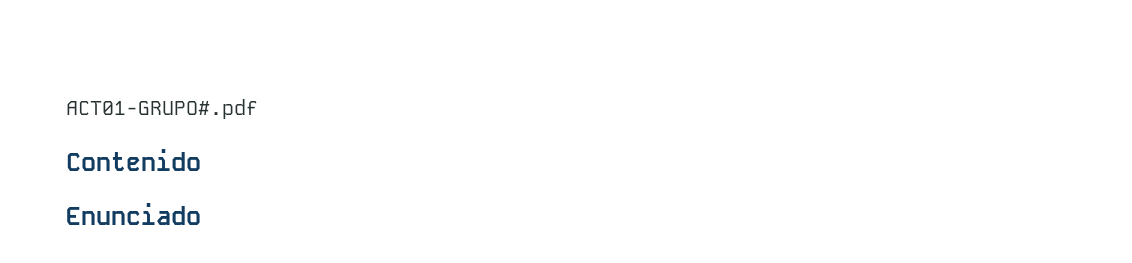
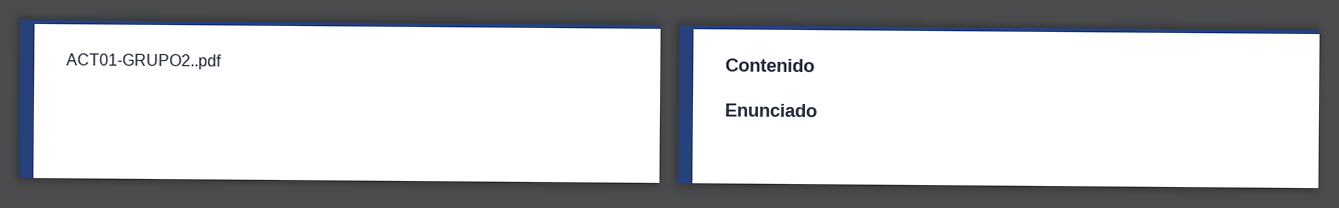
[66,99,258,119] ACT01-GRUPO#.pdf -> [66,53,222,70] ACT01-GRUPO2..pdf

